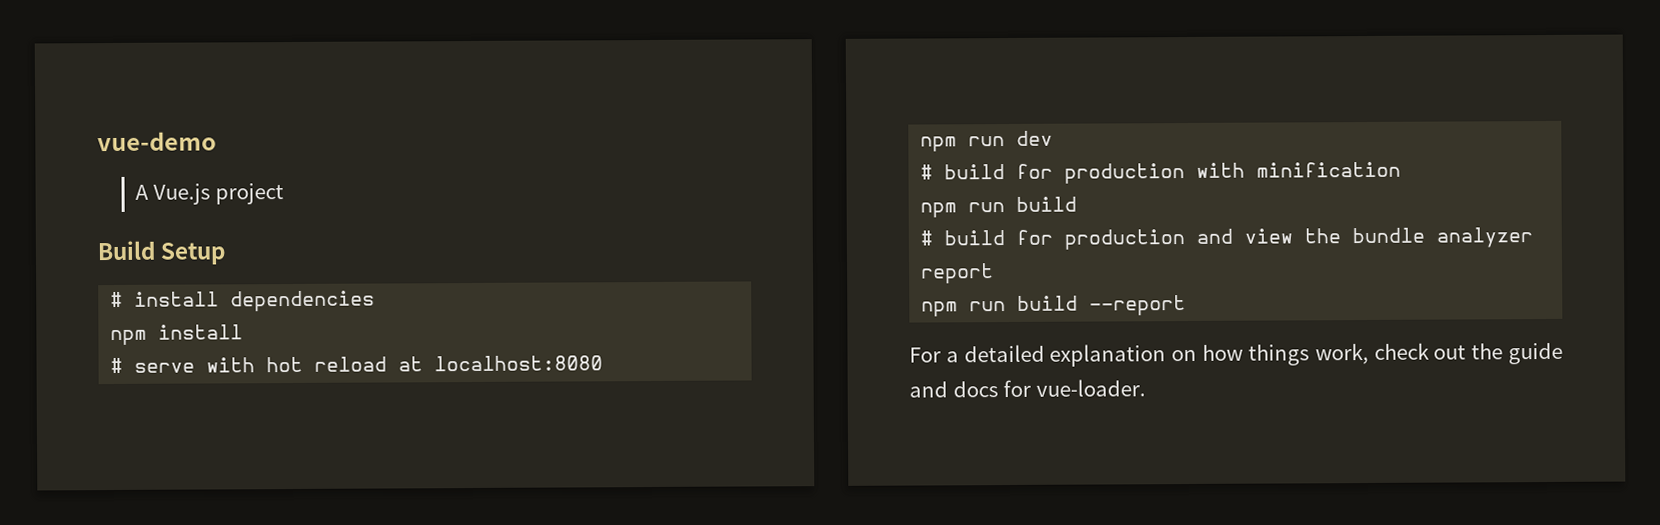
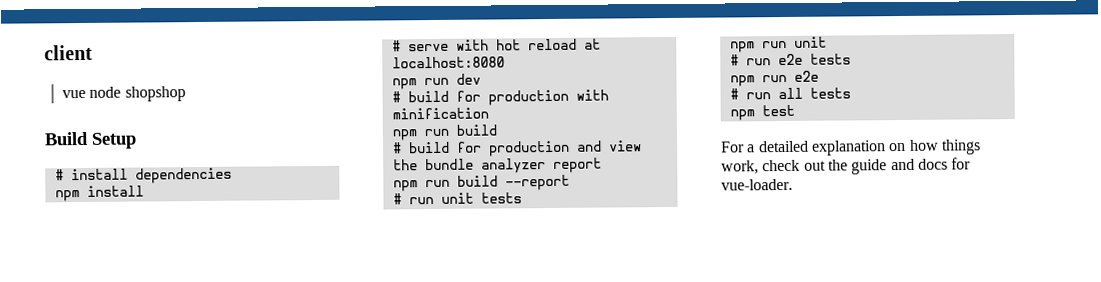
[97,131,217,152] [135,183,285,205] vue-demo // A Vue.js project -> [44,44,93,61] [62,86,186,102] client // vue node shopshop
(1187, 305) none -> [392,192,522,205] [729,36,827,53] [729,53,851,66] [729,70,819,87] [729,87,851,100] [729,104,795,121] // # run unit tests // npm run unit // # run e2e tests // npm run e2e // # run all tests // npm test

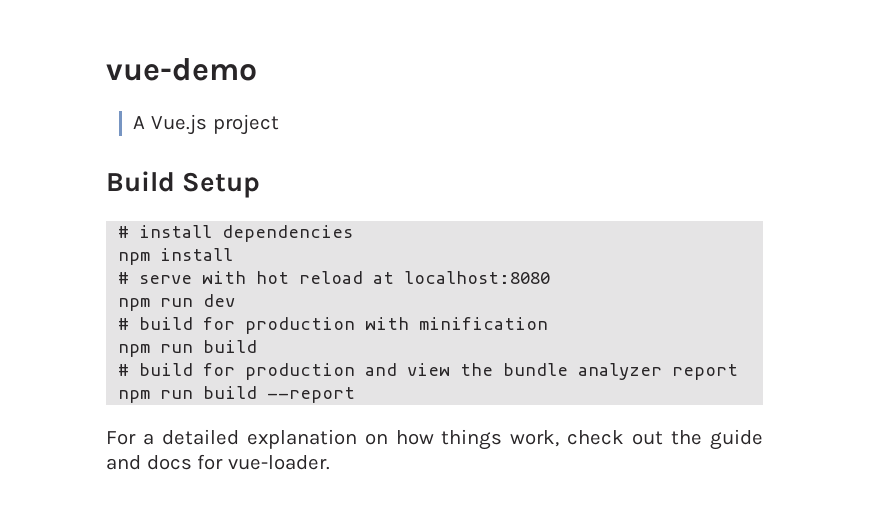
[44,44,93,61] [62,86,186,102] client // vue node shopshop -> [106,58,257,81] [133,114,279,135] vue-demo // A Vue.js project
[392,192,522,205] [729,36,827,53] [729,53,851,66] [729,70,819,87] [729,87,851,100] [729,104,795,121] // # run unit tests // npm run unit // # run e2e tests // npm run e2e // # run all tests // npm test -> (356, 395) none

